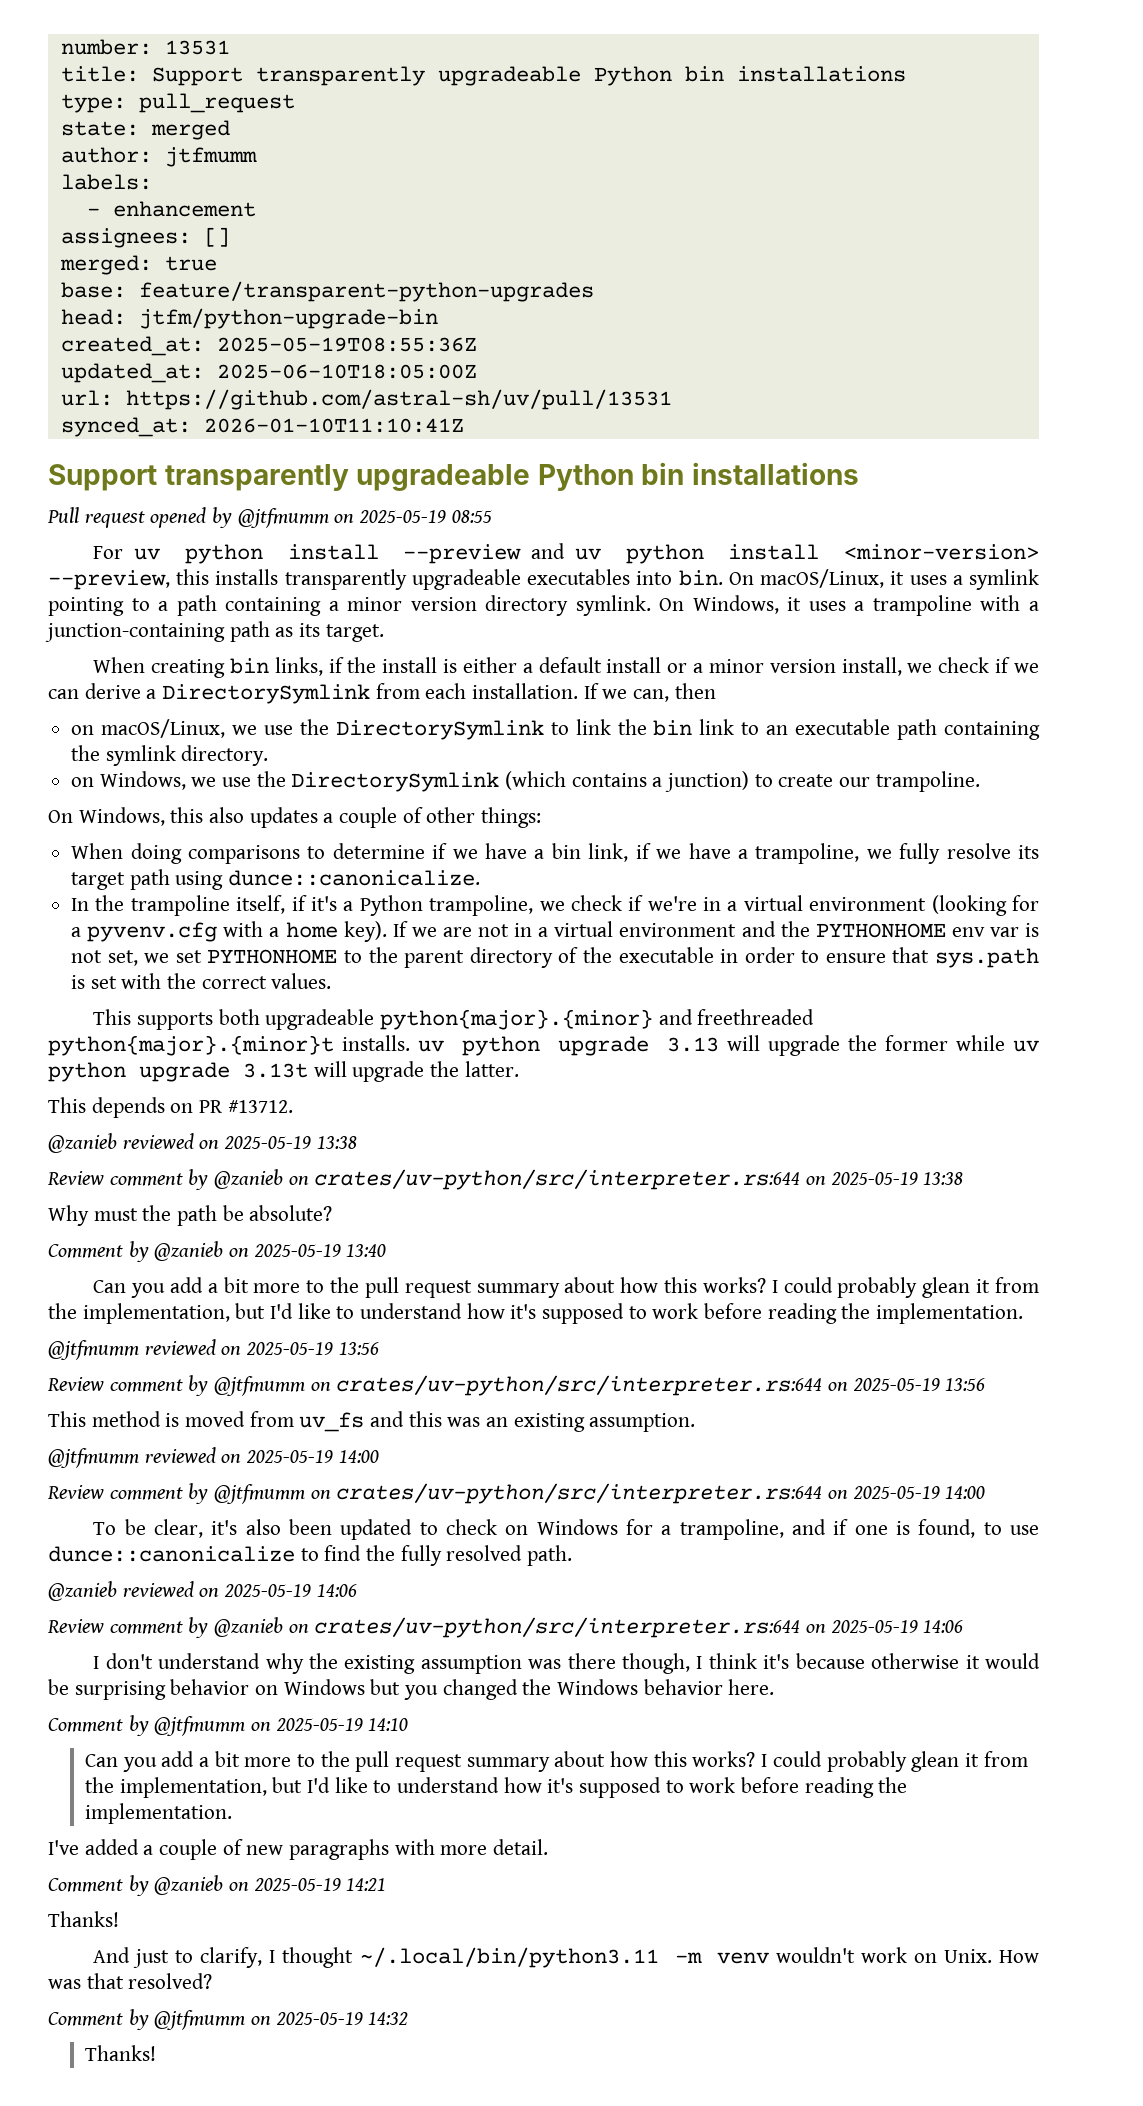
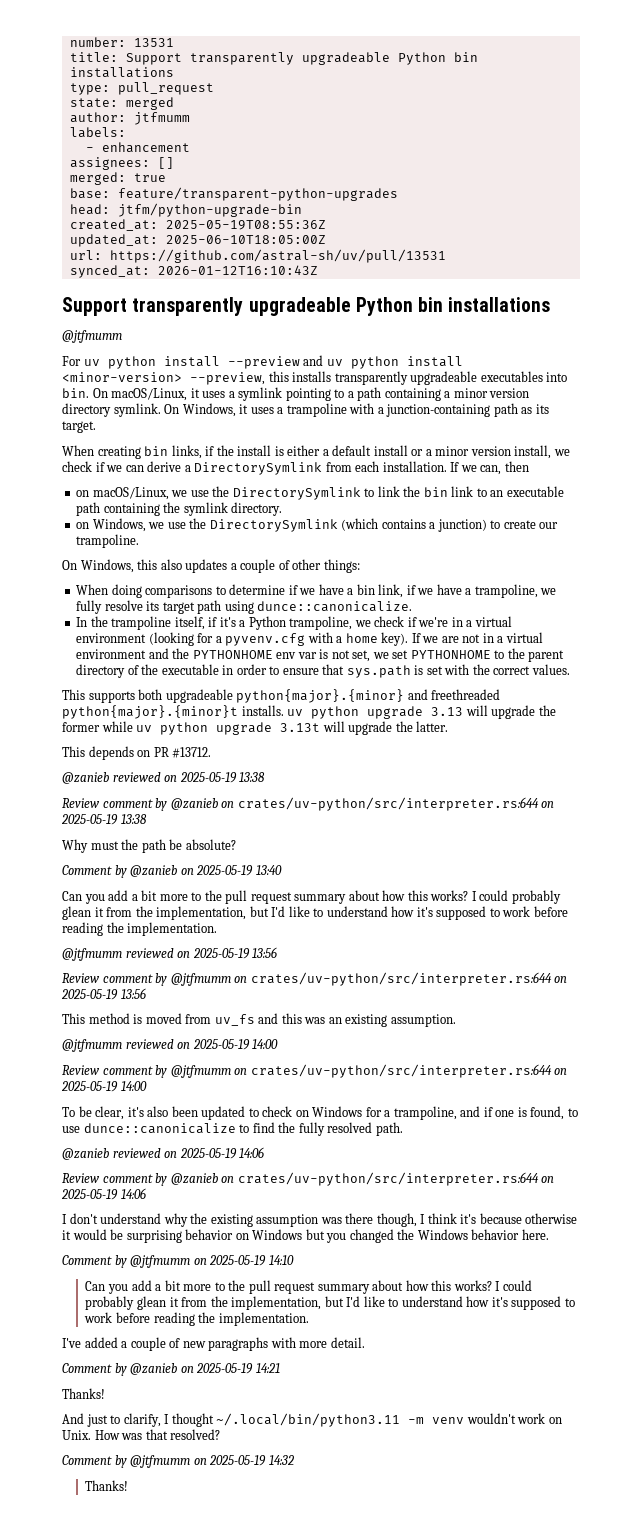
[203,418,464,433] [48,462,859,491] [47,507,492,528] 2026-01-10T11:10:41Z // Support transparently upgradeable Python bin installations // Pull request opened by @jtfmumm on 2025-05-19 08:55 -> [157,265,318,275] [62,297,551,316] [62,330,122,343] 2026-01-12T16:10:43Z // Support transparently upgradeable Python bin installations // @jtfmumm

